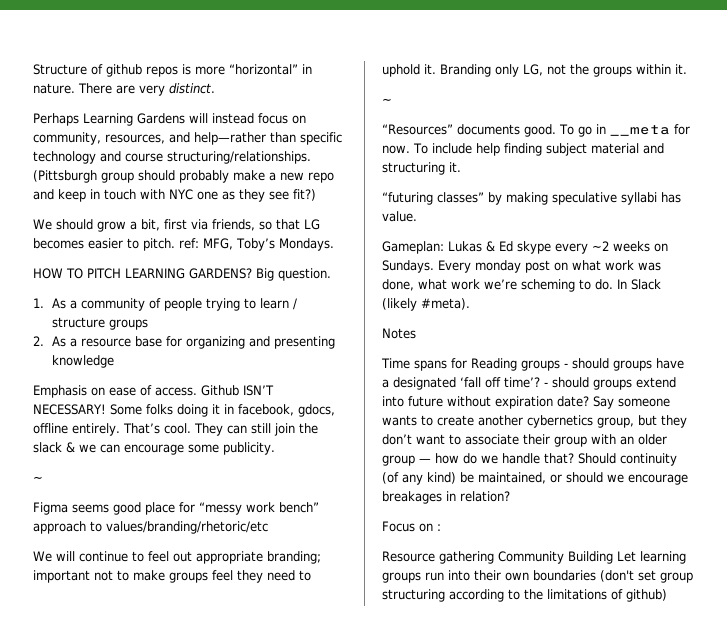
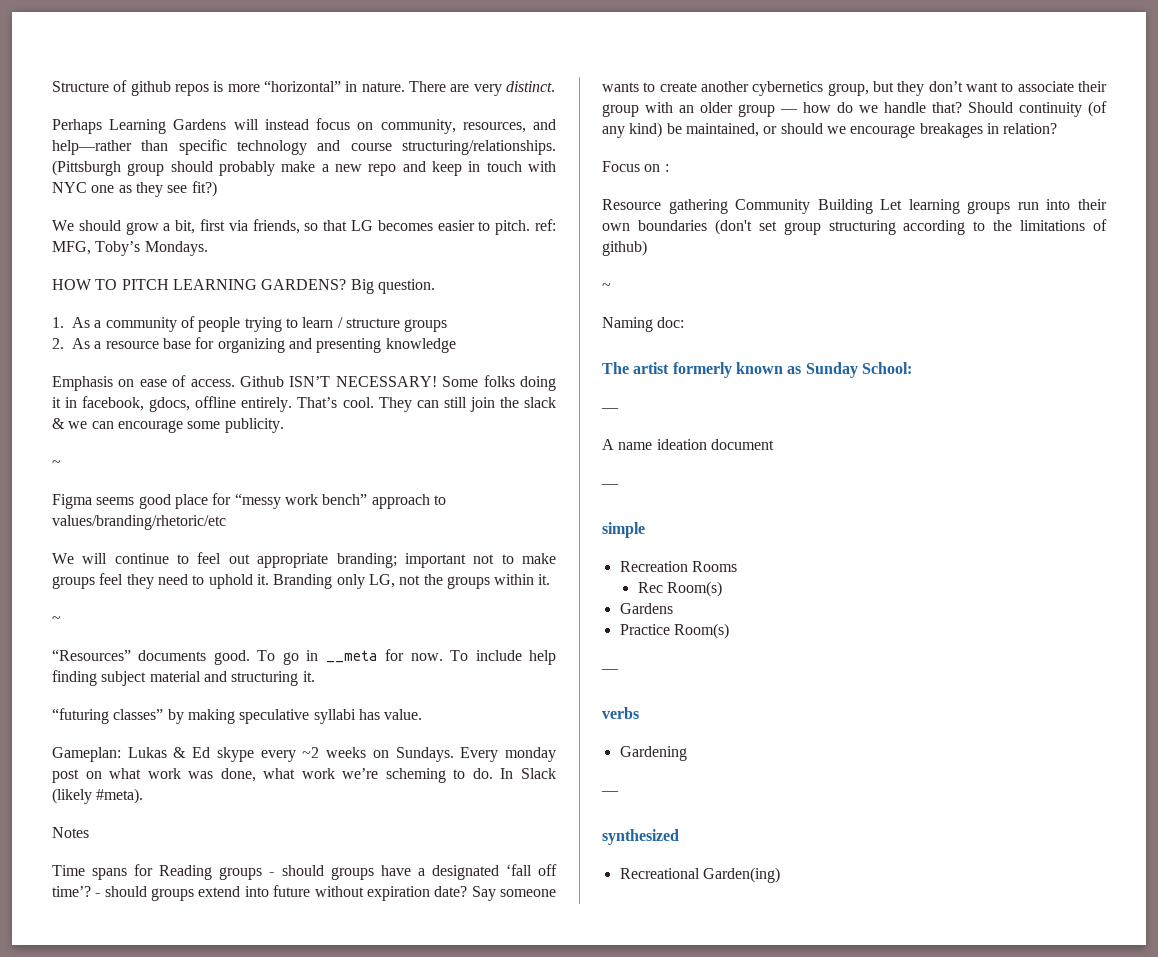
(667, 595) none -> [602,283,611,290] [602,317,685,332] [602,362,912,378] [601,408,619,412] [602,439,774,450] [601,484,619,488] [602,522,645,538] [619,561,737,572] [637,581,723,597] [619,603,673,614] [619,623,729,639] [601,669,619,673] [602,707,639,719] [619,746,687,761] [601,791,619,795] [602,829,679,845] [619,867,780,883] // ~ // Naming doc: // The artist formerly known as Sunday School: // — // A name ideation document // — // simple // Recreation Rooms // Rec Room(s) // Gardens // Practice Room(s) // — // verbs // Gardening // — // synthesized // Recreational Garden(ing)

